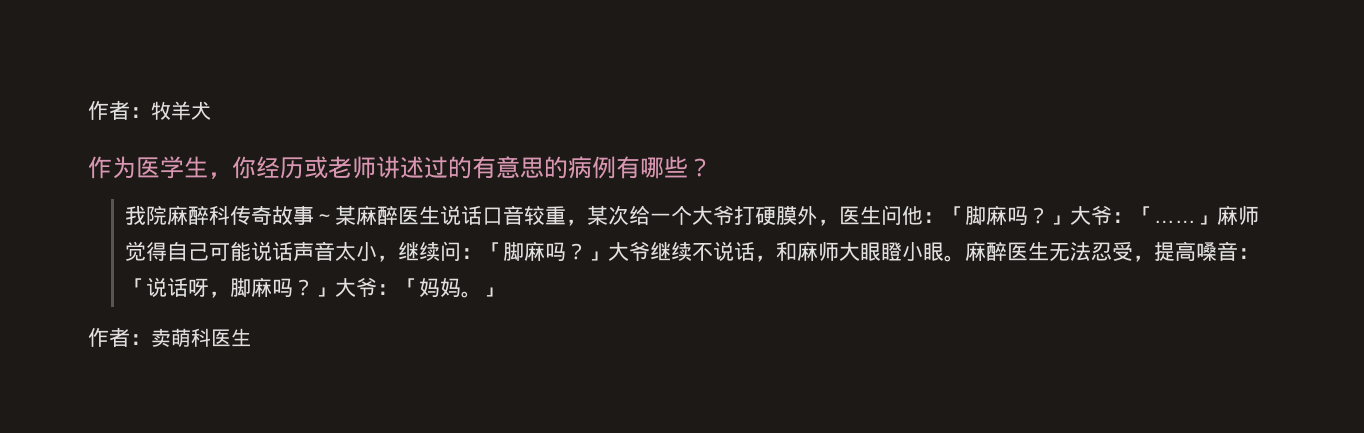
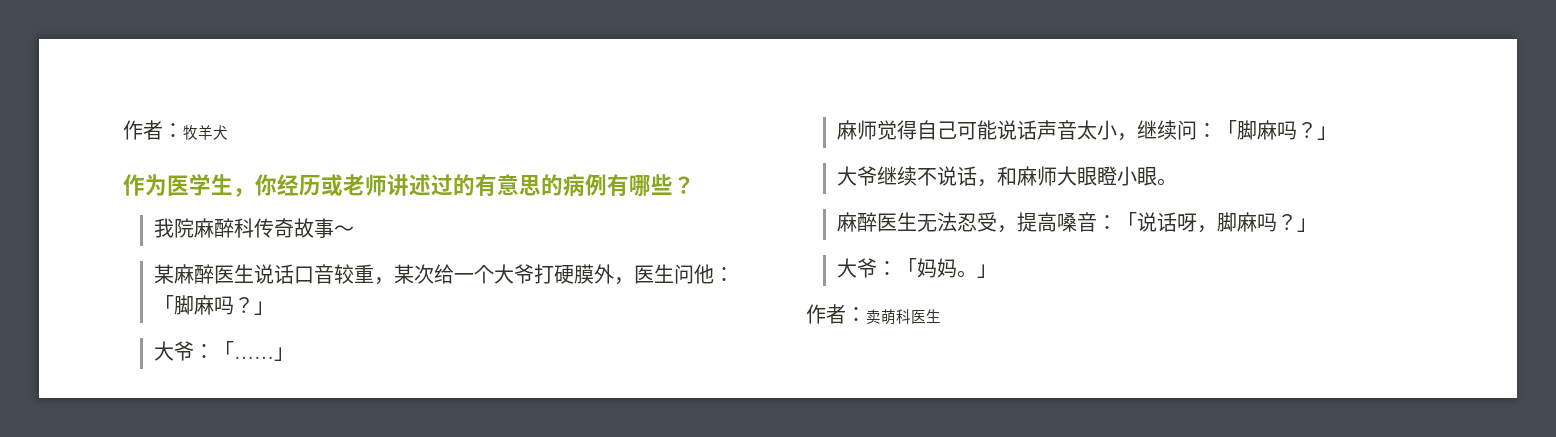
(336, 218) none -> (354, 230) //
(1071, 220) none -> (274, 308) //
(1218, 220) none -> (294, 354) //
(609, 256) none -> (1337, 133) //
(966, 258) none -> (1177, 182) //
(336, 292) none -> (1317, 225) //

